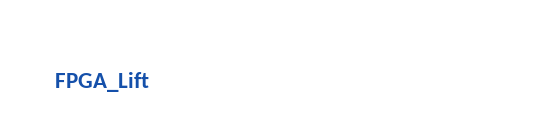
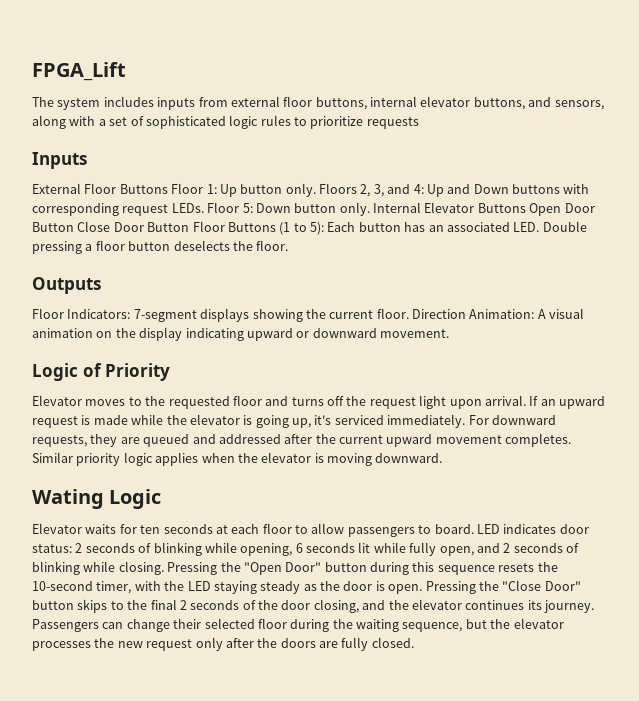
(149, 82) none -> [32,96,604,110] [32,115,419,129] [32,152,87,169] [32,183,590,197] [32,202,595,216] [32,221,587,235] [32,240,289,254] [32,277,101,294] [32,308,585,322] [32,327,449,341] [32,363,171,381] [32,395,605,409] [32,414,556,428] [32,433,572,447] [32,452,443,466] [32,489,162,509] [32,523,589,537] [32,542,579,556] [32,561,558,575] [32,580,581,594] [32,599,594,613] [32,618,564,632] [32,637,414,651] // The system includes inputs from external floor buttons, internal elevator buttons, and sensors, along with a set of sophisticated logic rules to prioritize requests // Inputs // External Floor Buttons Floor 1: Up button only. Floors 2, 3, and 4: Up and Down buttons with corresponding request LEDs. Floor 5: Down button only. Internal Elevator Buttons Open Door Button Close Door Button Floor Buttons (1 to 5): Each button has an associated LED. Double pressing a floor button deselects the floor. // Outputs // Floor Indicators: 7-segment displays showing the current floor. Direction Animation: A visual animation on the display indicating upward or downward movement. // Logic of Priority // Elevator moves to the requested floor and turns off the request light upon arrival. If an upward request is made while the elevator is going up, it's serviced immediately. For downward requests, they are queued and addressed after the current upward movement completes. Similar priority logic applies when the elevator is moving downward. // Wating Logic // Elevator waits for ten seconds at each floor to allow passengers to board. LED indicates door status: 2 seconds of blinking while opening, 6 seconds lit while fully open, and 2 seconds of blinking while closing. Pressing the "Open Door" button during this sequence resets the 10-second timer, with the LED staying steady as the door is open. Pressing the "Close Door" button skips to the final 2 seconds of the door closing, and the elevator continues its journey. Passengers can change their selected floor during the waiting sequence, but the elevator processes the new request only after the doors are fully closed.

